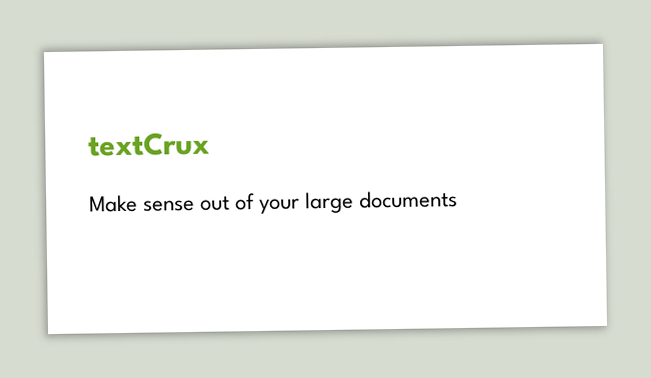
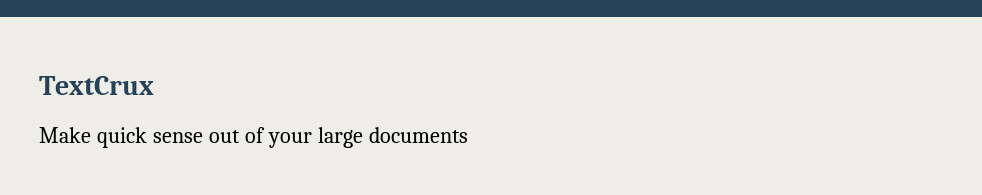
[88,131,210,157] textCrux -> [39,76,154,95] TextCrux
(138, 203) none -> [96,127,147,148] quick

